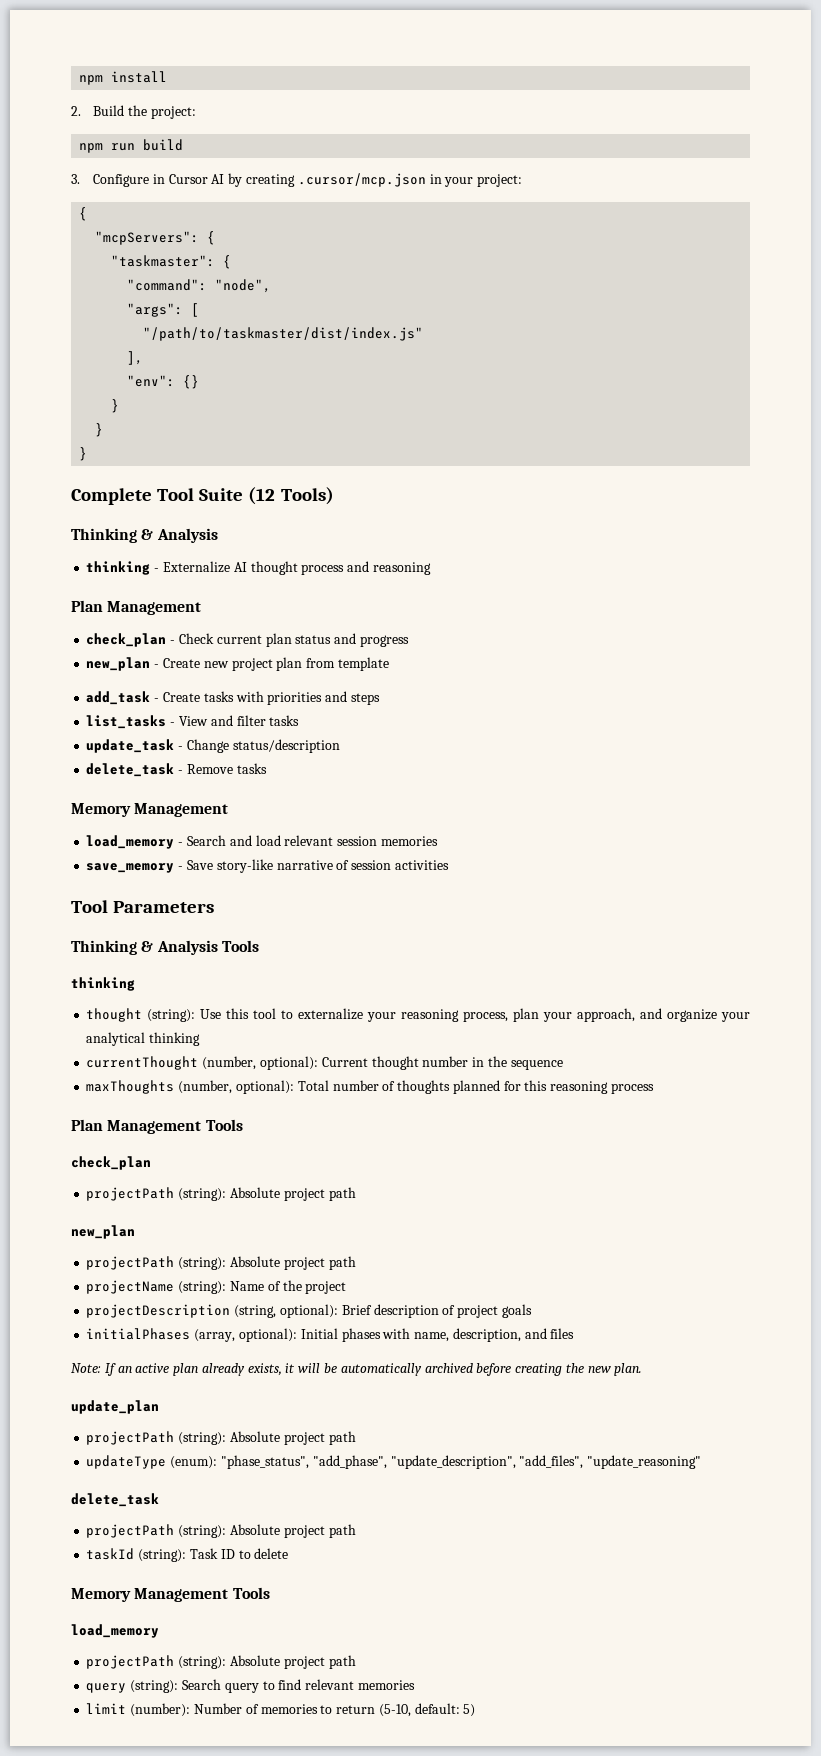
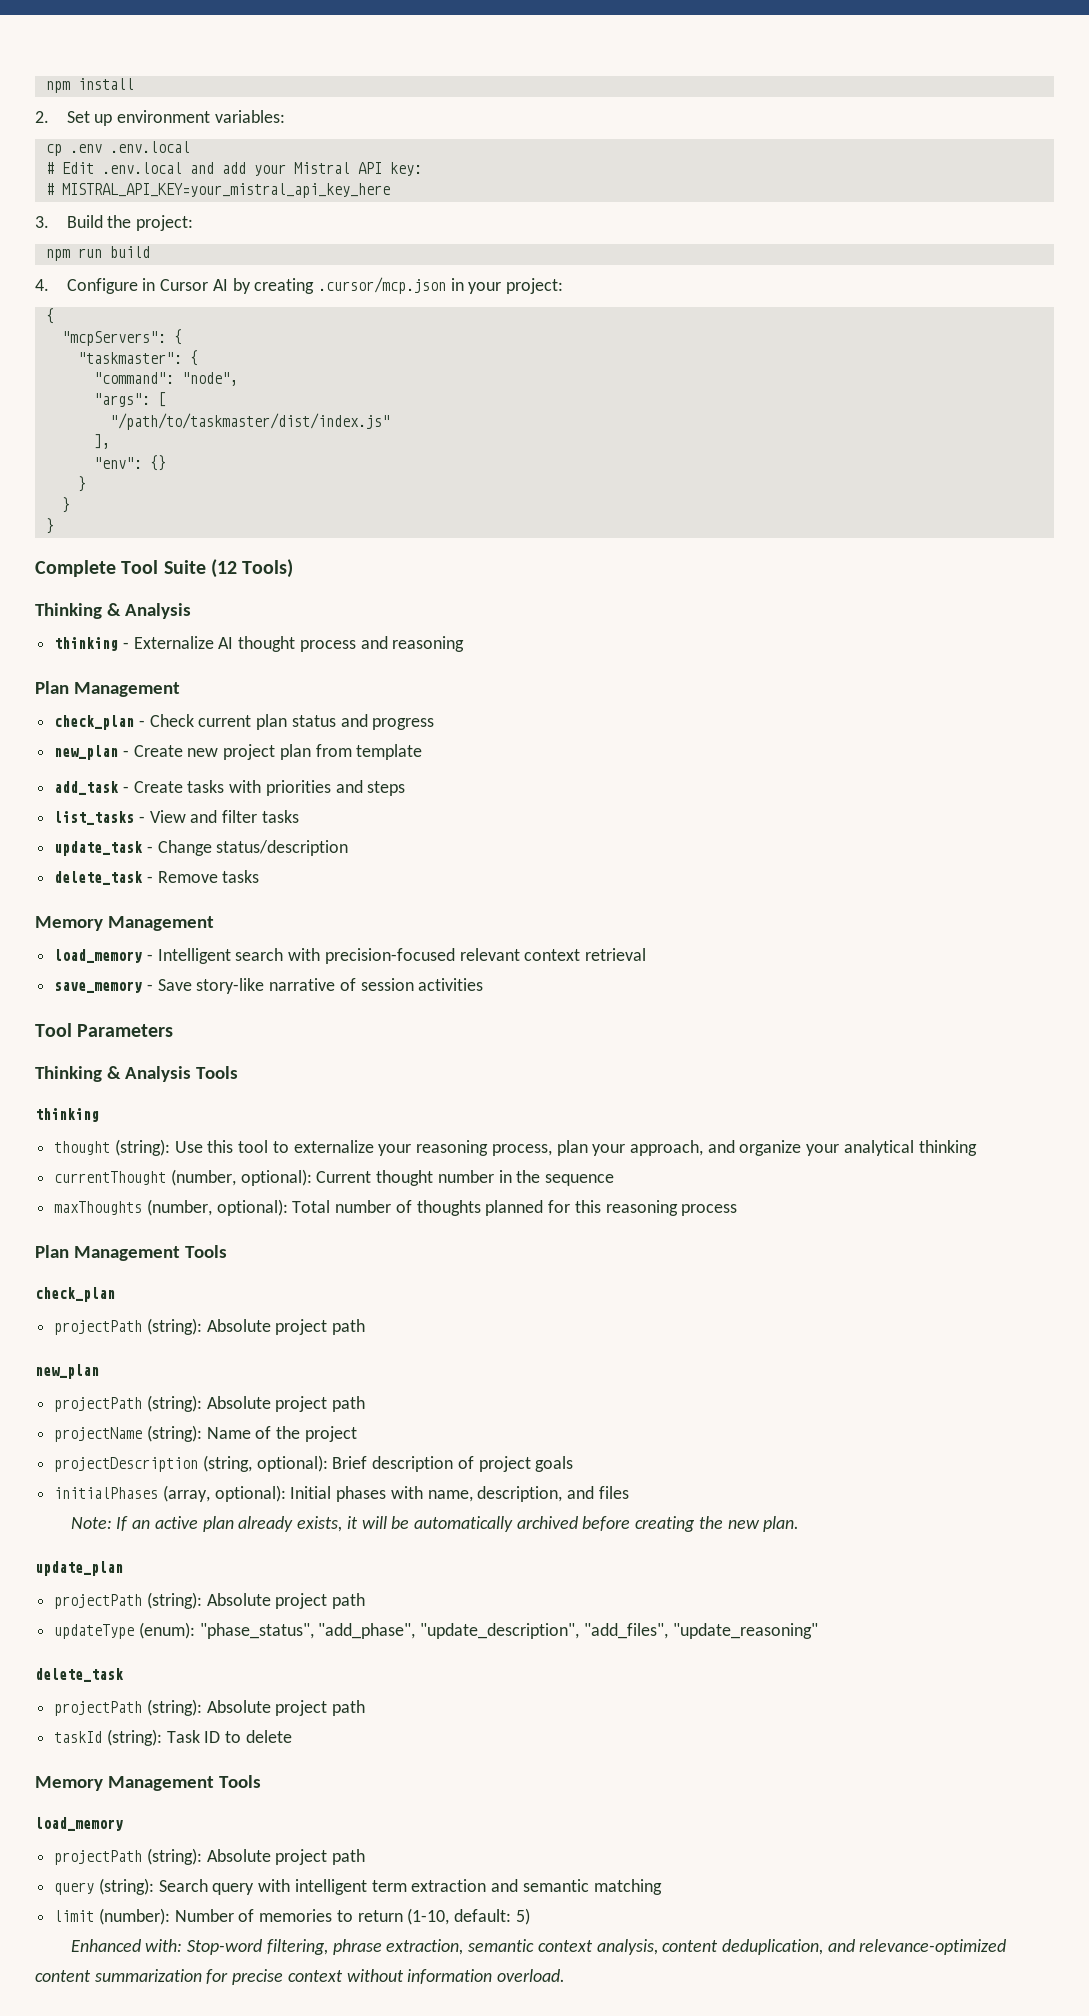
(81, 111) none -> [66,110,285,126] [45,141,190,156] [45,162,422,176] [45,183,390,198] [35,216,49,228] Set up environment variables: // cp .env .env.local // # Edit .env.local and add your Mistral API key: // # MISTRAL_API_KEY=your_mistral_api_key_here // 3.
[71,174,80,184] 3. -> [35,279,49,291] 4.
[186,835,438,846] Search and load relevant session memories -> [157,948,647,964] Intelligent search with precision-focused relevant context retrieval
[262,1679,415,1690] to find relevant memories -> [258,1879,662,1895] with intelligent term extraction and semantic matching
[378,1704,411,1717] (5-10, -> [407,1908,450,1925] (1-10,
(476, 1710) none -> [70,1939,1007,1955] [35,1969,566,1985] // Enhanced with: Stop-word filtering, phrase extraction, semantic context analysis, content deduplication, and relevance-optimized content summarization for precise context without information overload.

